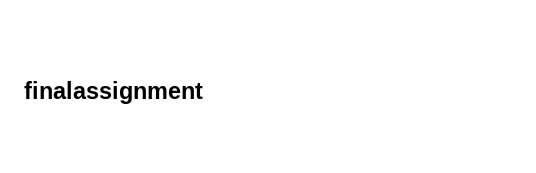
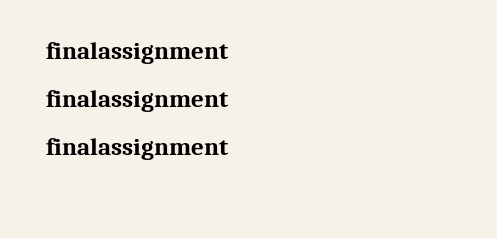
[24,81,203,104] finalassignment -> [46,42,229,64] [46,90,229,112] [46,138,229,160] finalassignment // finalassignment // finalassignment

